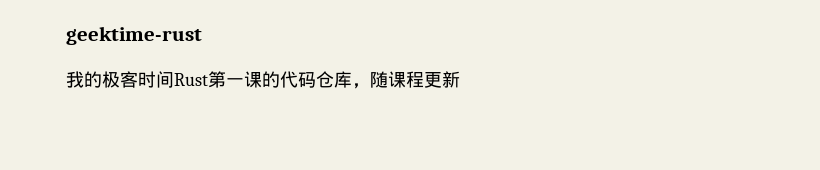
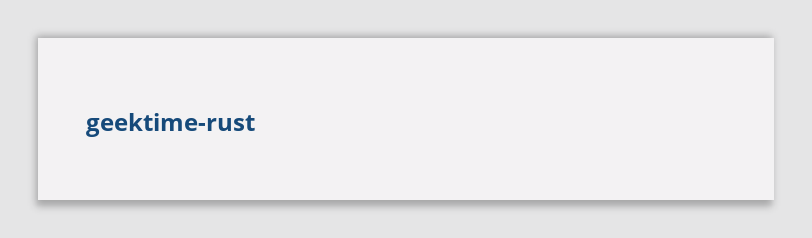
[66,71,460,89] // 我的极客时间Rust第一课的代码仓库，随课程更新 -> (255, 125) none

